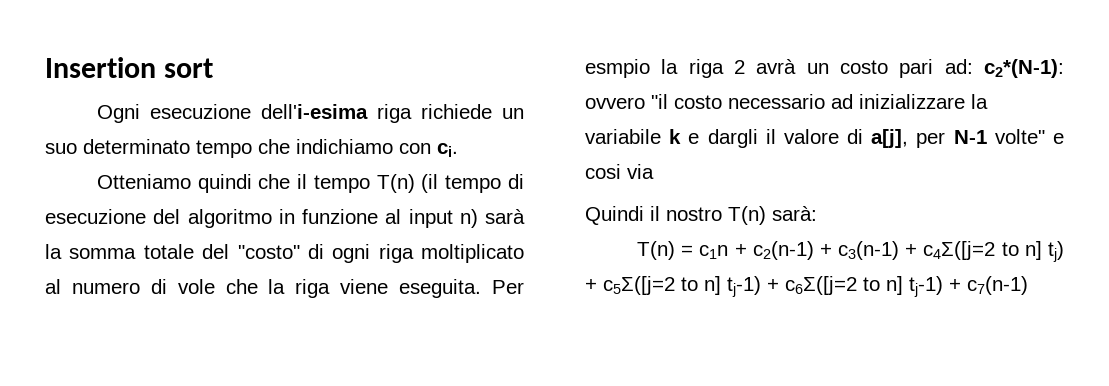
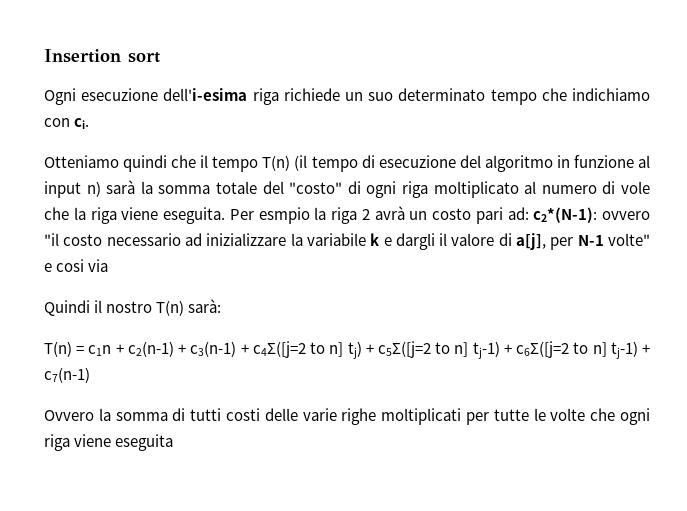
(1028, 285) none -> [44,408,650,425] [44,434,174,451] // Ovvero la somma di tutti costi delle varie righe moltiplicati per tutte le volte che ogni riga viene eseguita

